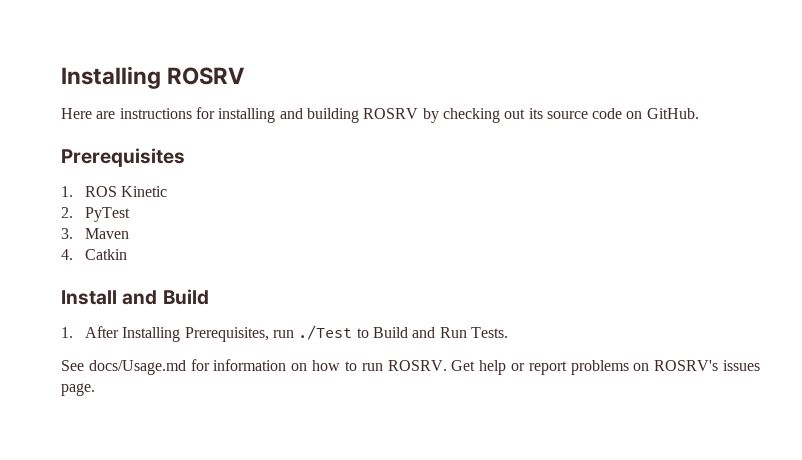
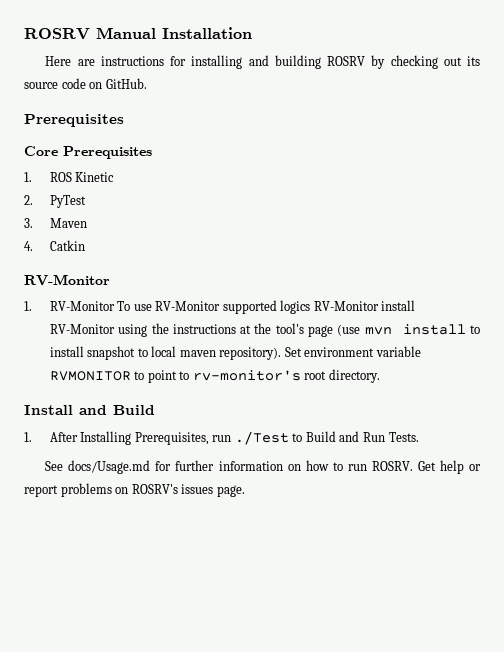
[61,66,246,89] Installing ROSRV -> [24,27,252,40] ROSRV Manual Installation
(185, 157) none -> [24,146,152,159] // Core Prerequisites
(127, 254) none -> [24,274,110,286] [24,300,416,314] [49,323,480,337] [49,346,421,360] [49,369,380,383] // RV-Monitor // 1. RV-Monitor To use RV-Monitor supported logics RV-Monitor install RV-Monitor using the instructions at the tool's page (use mvn install to install snapshot to local maven repository). Set environment variable RVMONITOR to point to rv-monitor's root directory.
(210, 365) none -> [175,460,215,471] further

